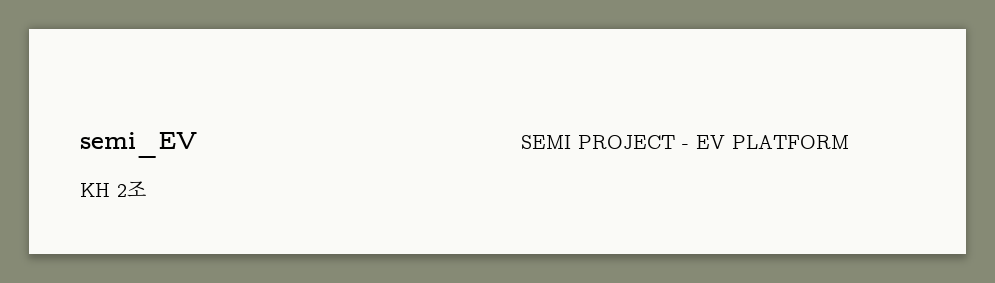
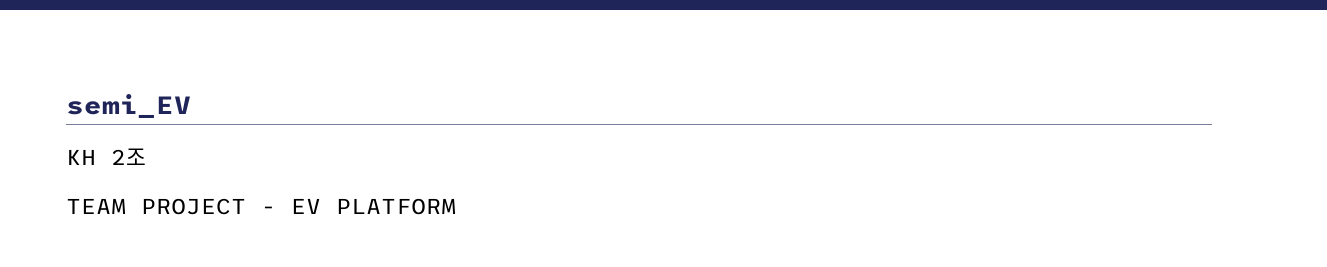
[521,135,571,149] SEMI -> [66,198,126,214] TEAM

